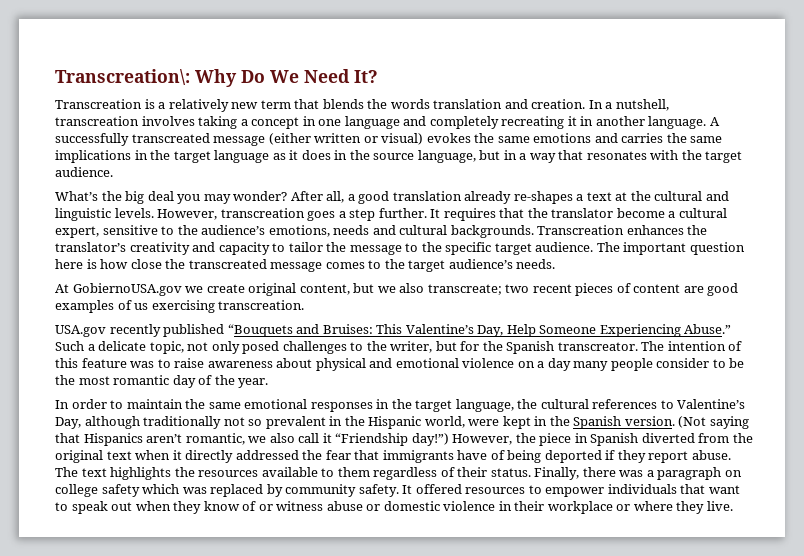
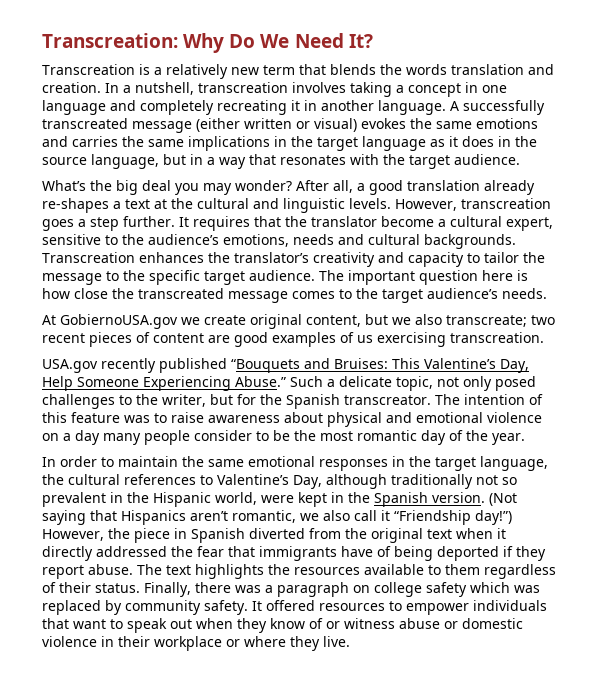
[55,69,190,85] Transcreation\: -> [42,33,178,48] Transcreation:

